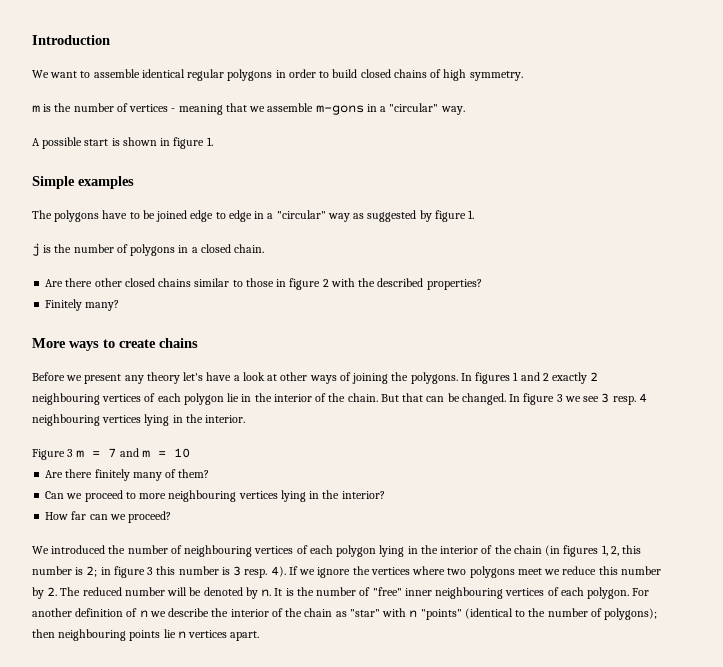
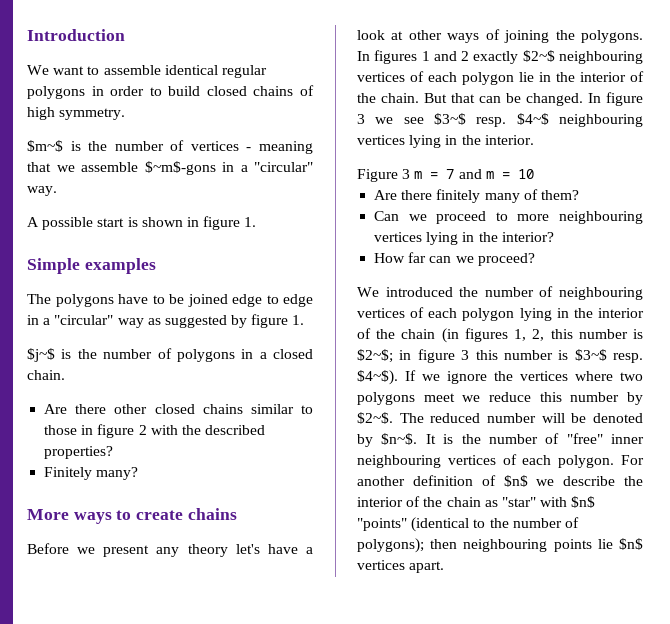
[32,105,40,113] m -> [27,140,63,152] $m~$
[315,105,364,115] m-gons -> [144,161,216,175] $~m$-gons
[32,243,40,256] j -> [27,348,55,362] $j~$
[590,372,599,381] 2 -> [522,50,555,62] $2~$
[601,393,647,405] 3 resp. 4 -> [434,113,549,127] $3~$ resp. $4~$
[86,566,98,577] 2; -> [357,349,393,363] $2~$;
[233,566,286,578] 3 resp. 4). -> [574,349,643,363] [357,370,398,385] $3~$ resp. $4~$).
[47,587,58,596] 2. -> [357,412,393,424] $2~$.
[261,589,272,597] n. -> [381,433,418,445] $n~$.
[139,610,148,618] n -> [503,475,528,487] $n$
[409,610,418,618] n -> [571,496,596,508] $n$
[177,631,186,639] n -> [619,538,643,550] $n$

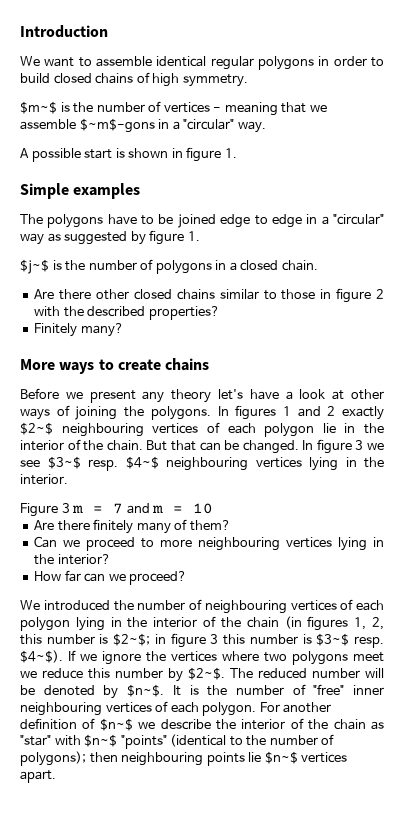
[503,475,528,487] $n$ -> [99,718,133,731] $n~$
[571,496,596,508] $n$ -> [84,734,118,747] $n~$
[619,538,643,550] $n$ -> [264,751,298,764] $n~$

